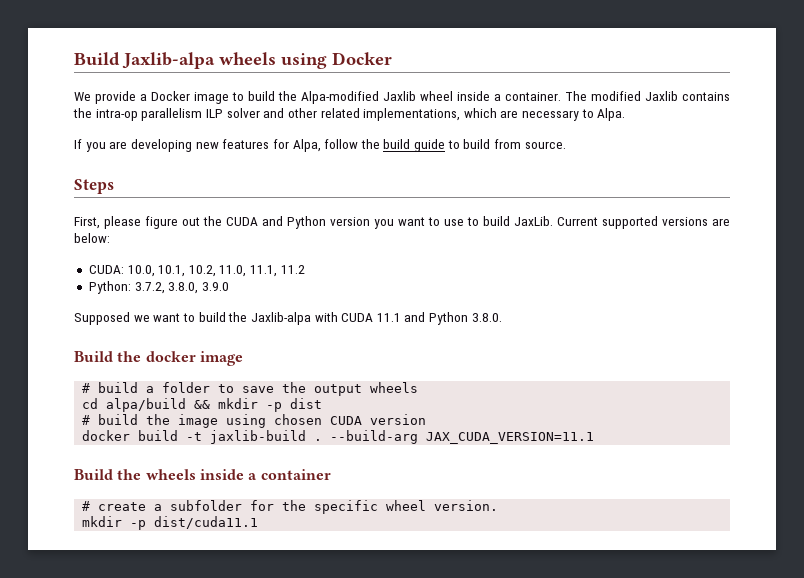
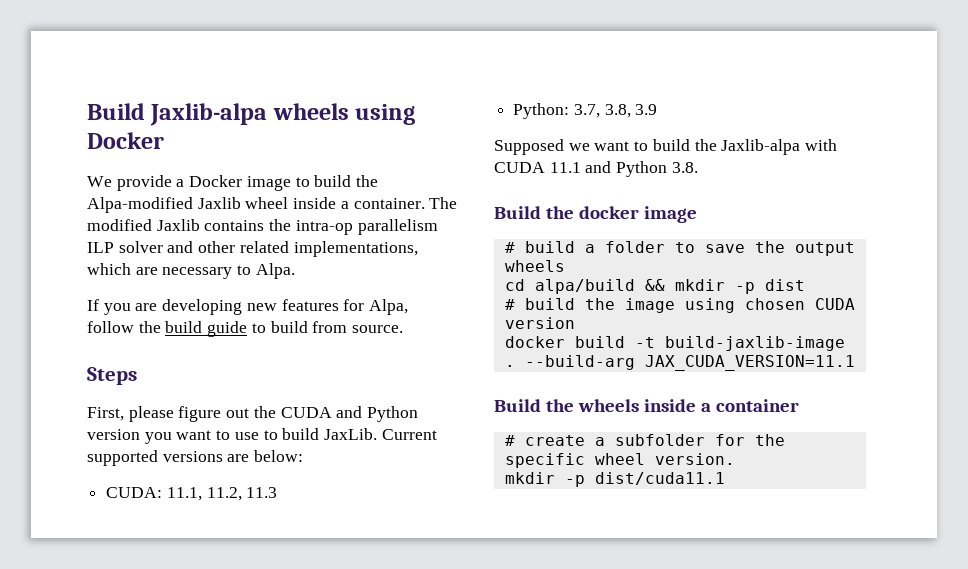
[127,265,305,277] [88,281,229,294] 10.0, 10.1, 10.2, 11.0, 11.1, 11.2 // Python: 3.7.2, 3.8.0, 3.9.0 -> [166,487,278,501] [513,103,658,119] 11.1, 11.2, 11.3 // Python: 3.7, 3.8, 3.9
[471,313,502,322] 3.8.0. -> [671,162,698,173] 3.8.
[210,430,307,444] jaxlib-build -> [664,336,845,351] build-jaxlib-image

